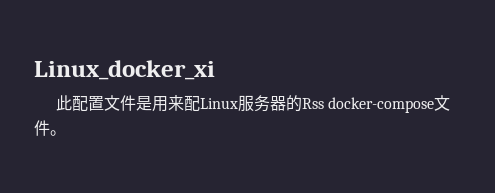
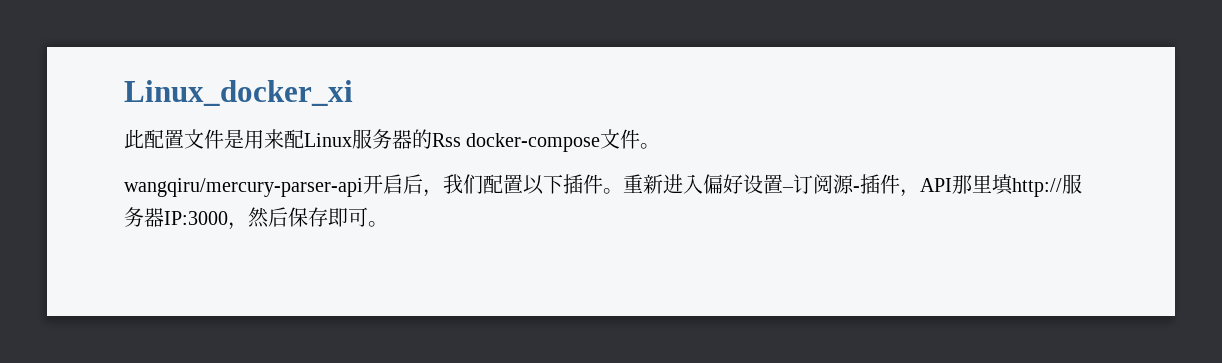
(66, 133) none -> [124,174,1082,197] [124,207,388,230] // wangqiru/mercury-parser-api开启后，我们配置以下插件。重新进入偏好设置–订阅源-插件，API那里填http://服务器IP:3000，然后保存即可。

